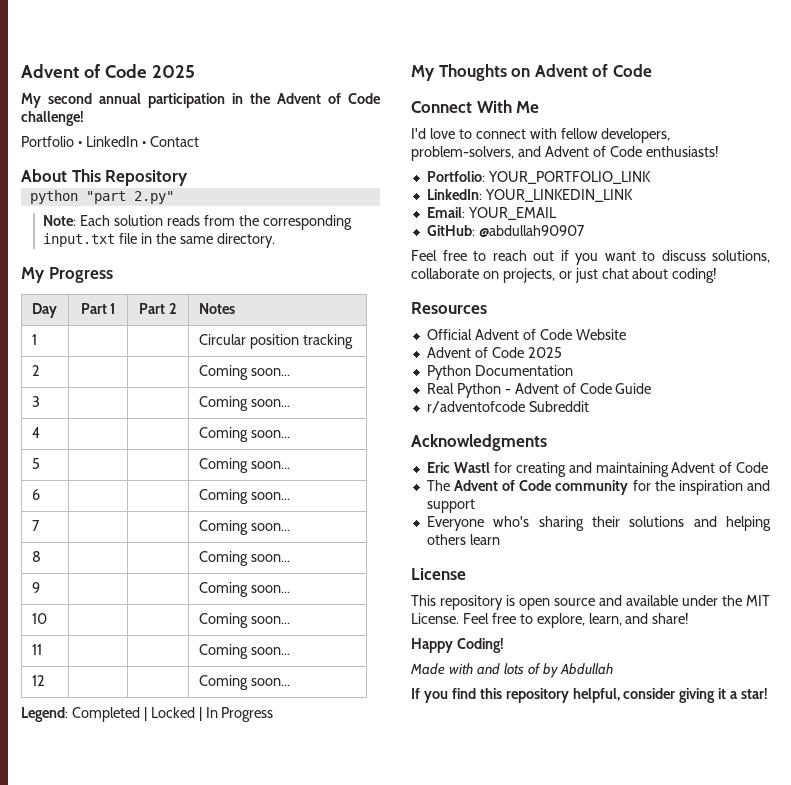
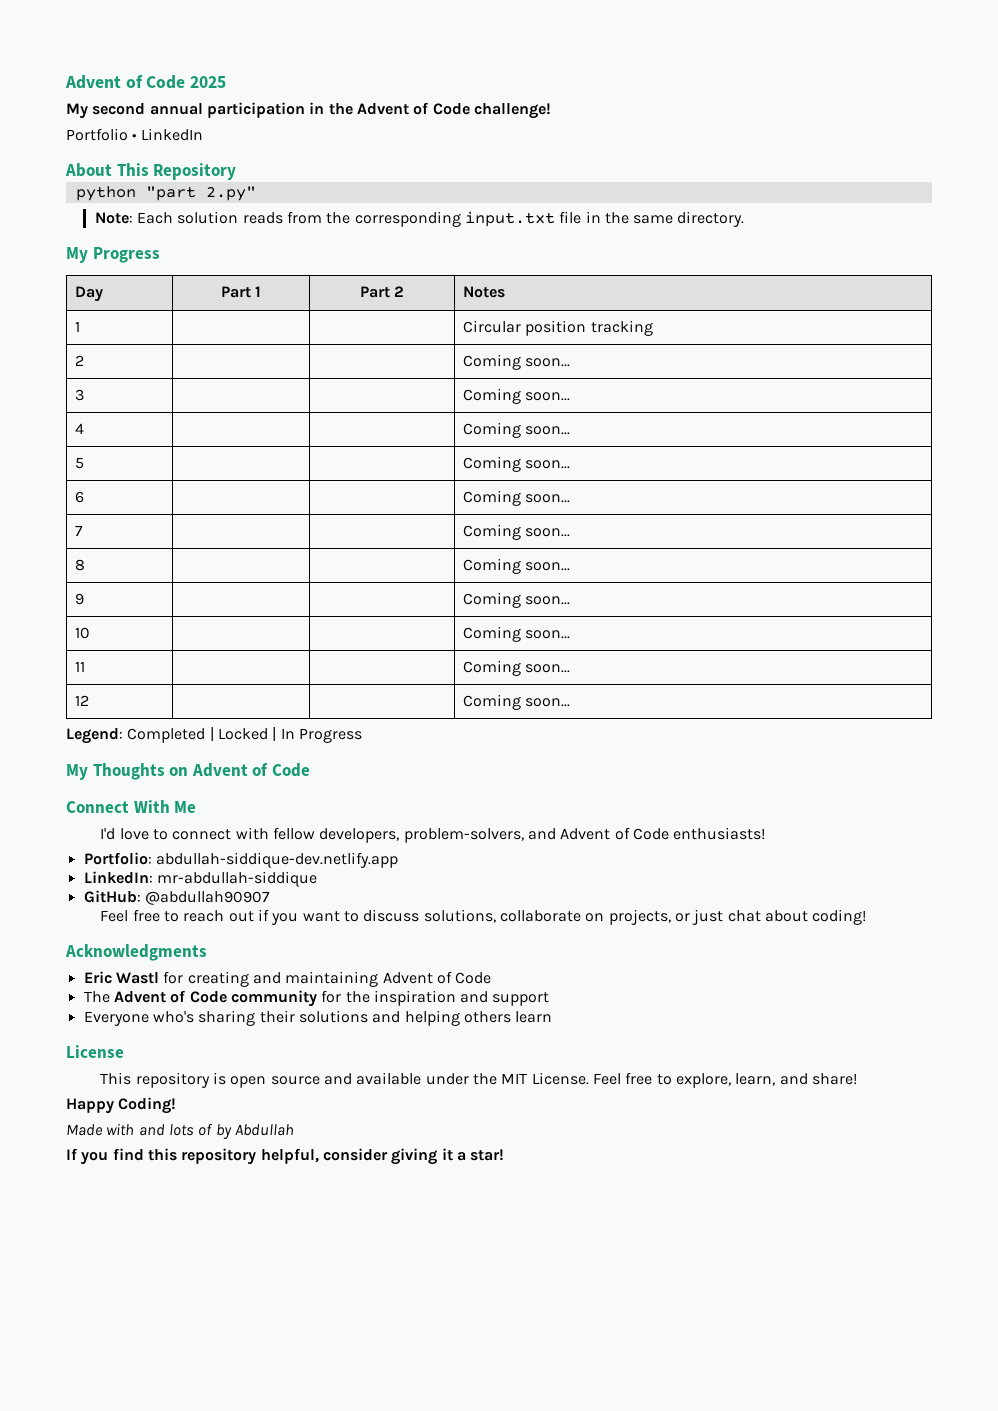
[141,136,199,147] • Contact -> (203, 134) none
[487,171,651,184] YOUR_PORTFOLIO_LINK -> [155,852,398,868] abdullah-siddique-dev.netlify.app
[484,189,633,202] [426,207,557,220] YOUR_LINKEDIN_LINK // Email: YOUR_EMAIL -> [156,871,317,887] mr-abdullah-siddique
[411,302,487,314] [426,329,626,340] [426,347,562,358] [426,365,573,380] [426,383,652,398] [426,401,589,413] // Resources // Official Advent of Code Website // Advent of Code 2025 // Python Documentation // Real Python - Advent of Code Guide // r/adventofcode Subreddit -> (867, 917) none

